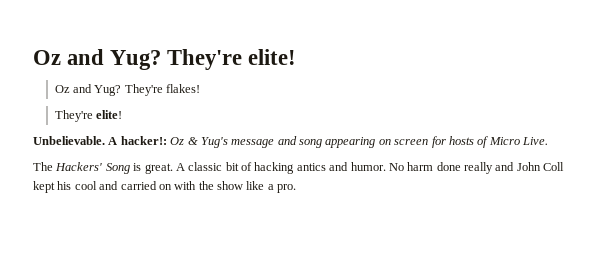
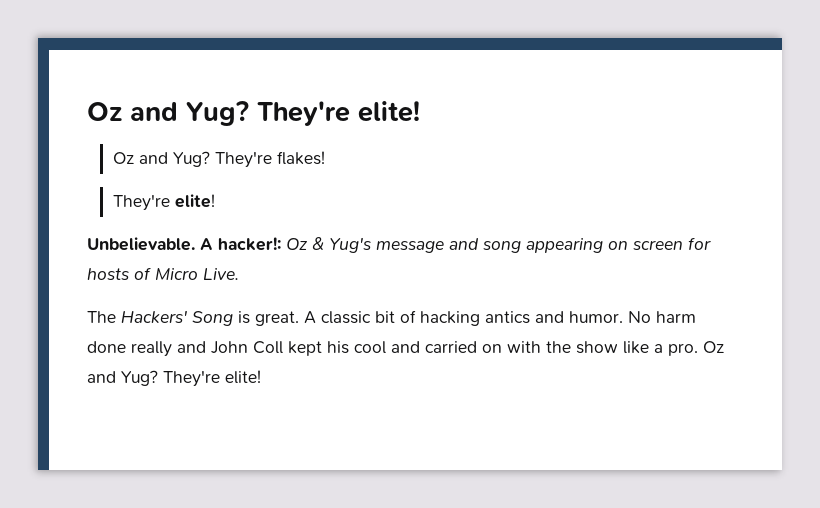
(297, 188) none -> [703,341,724,353] [87,370,261,387] Oz and Yug? They're elite!

